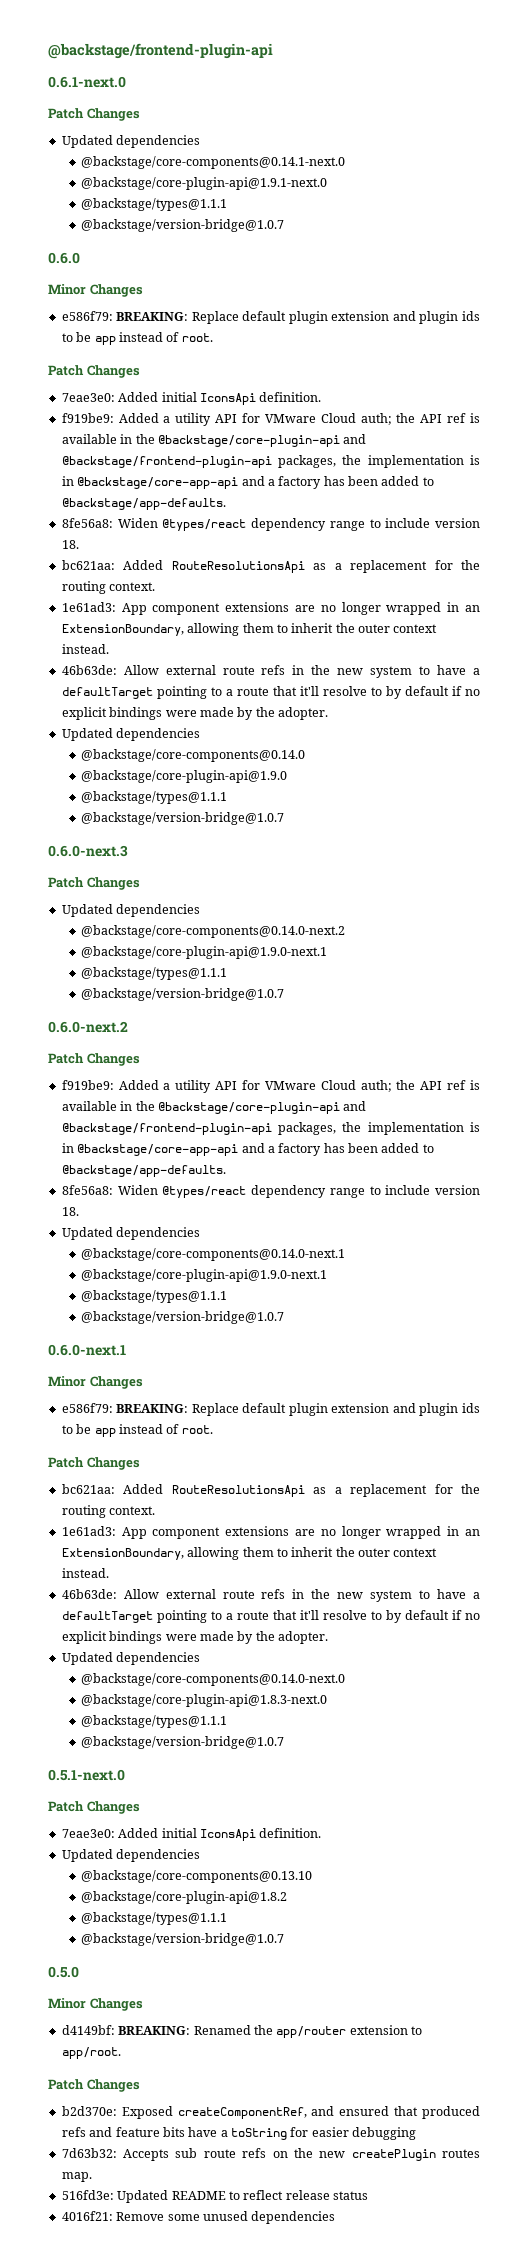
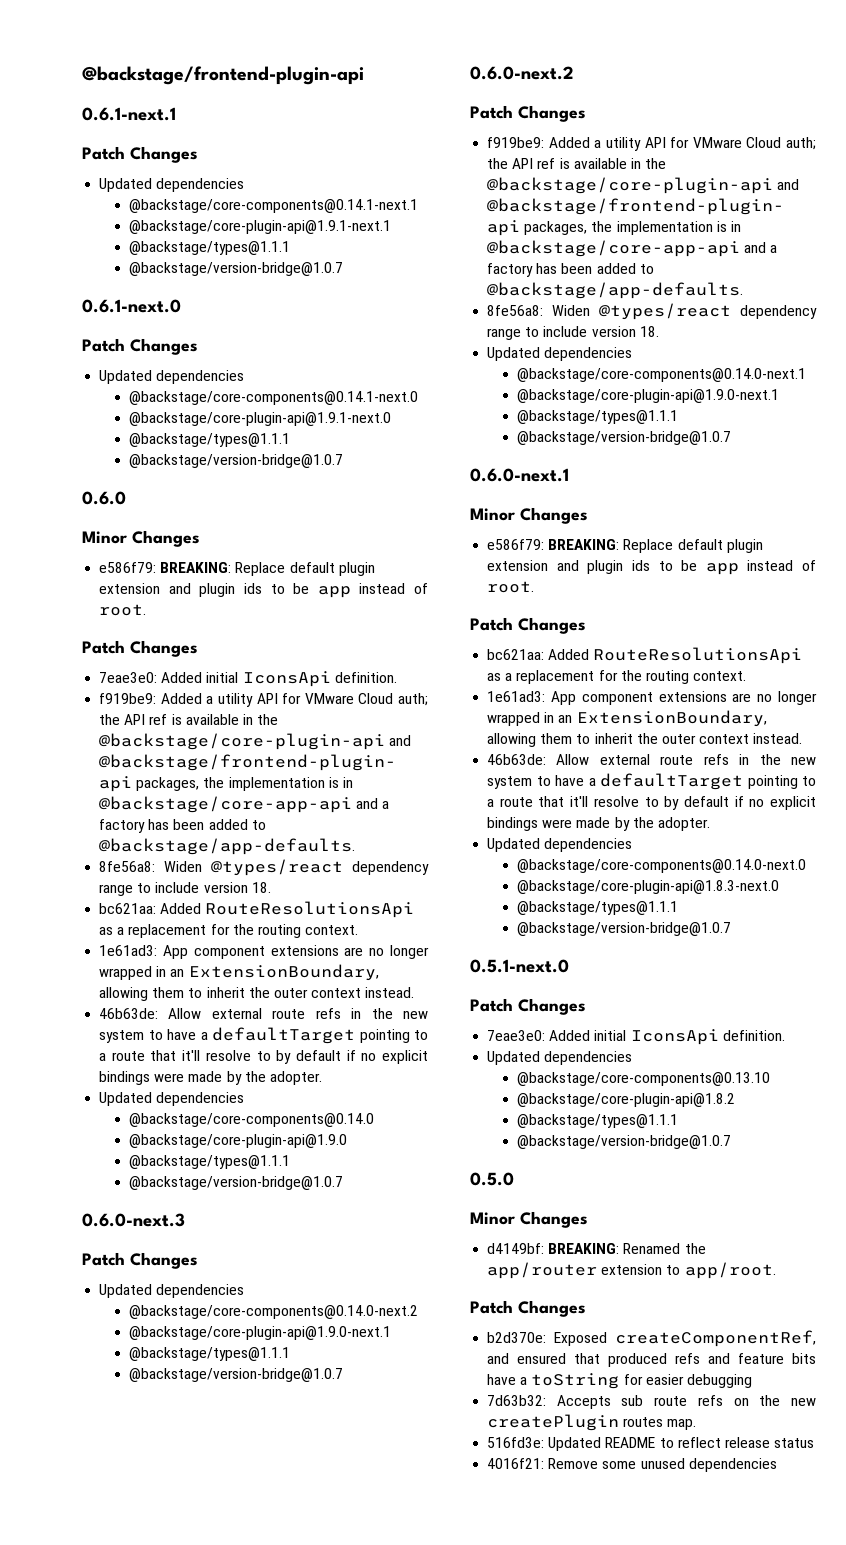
[48,43,273,59] @backstage/frontend-plugin-api -> [82,66,364,85] [82,107,176,121] [82,146,198,163] [99,178,245,192] [128,199,418,213] [128,220,391,234] [128,241,290,255] [128,262,343,276] @backstage/frontend-plugin-api // 0.6.1-next.1 // Patch Changes // Updated dependencies // @backstage/core-components@0.14.1-next.1 // @backstage/core-plugin-api@1.9.1-next.1 // @backstage/types@1.1.1 // @backstage/version-bridge@1.0.7

